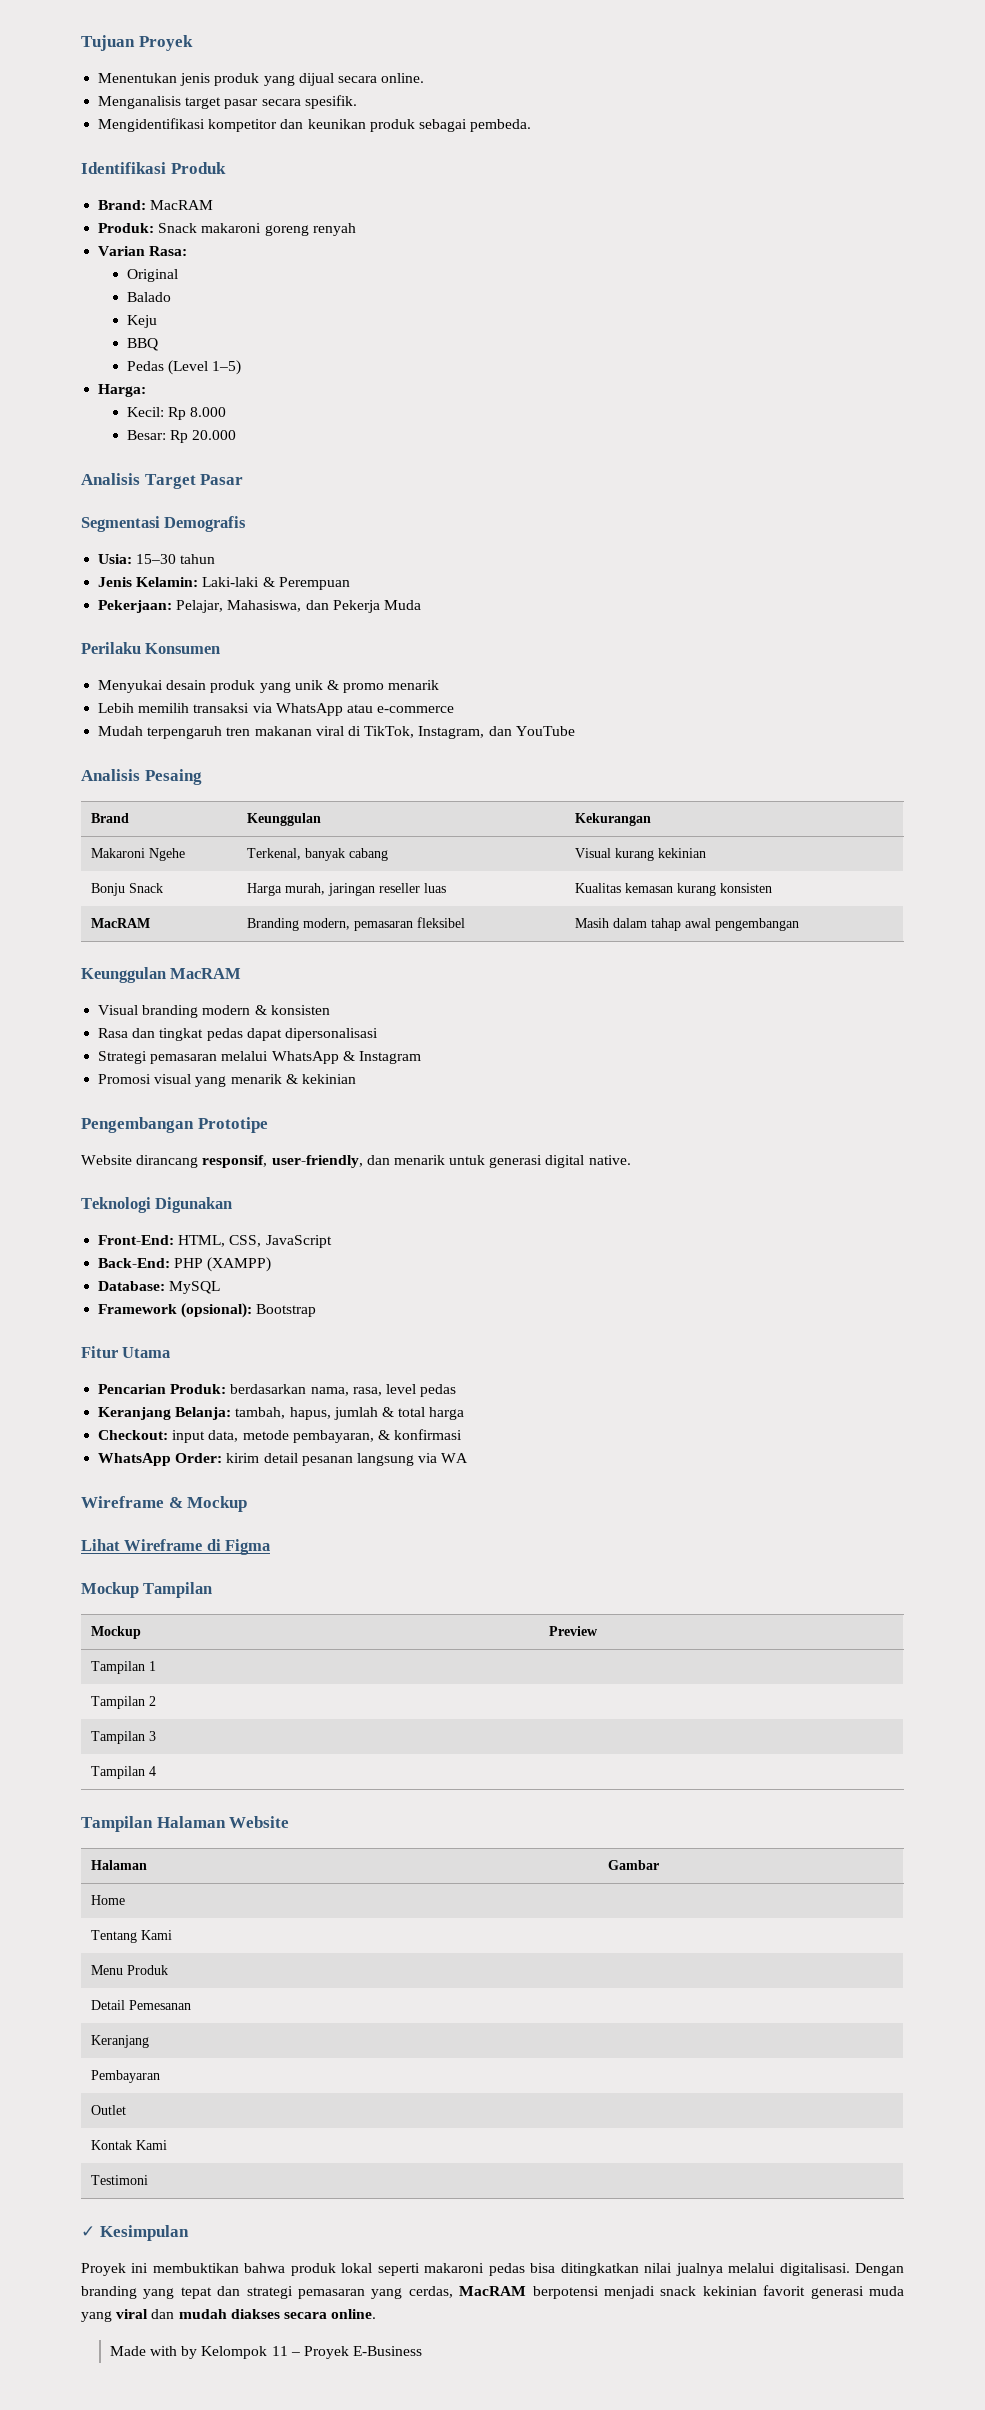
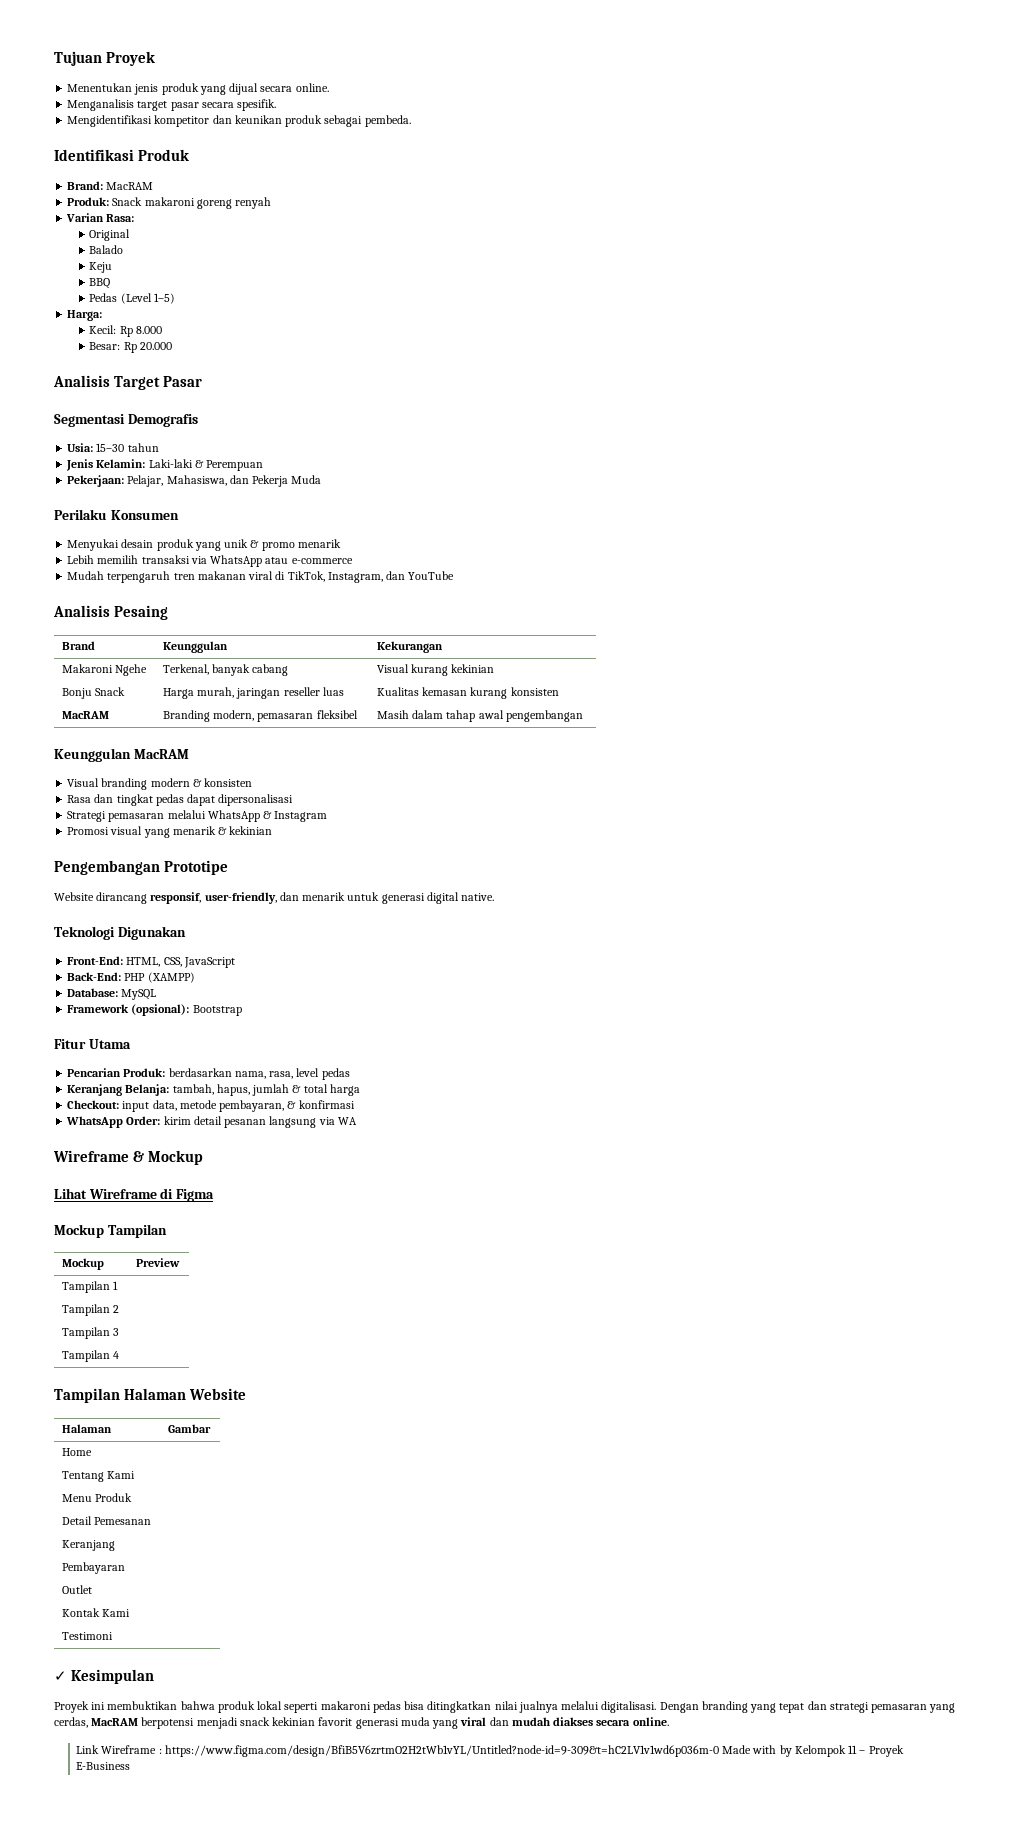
(377, 2314) none -> [76,1745,719,1757] Link Wireframe : https://www.figma.com/design/BfiB5V6zrtmO2H2tWb1vYL/Untitled?node-id=9-309&t=hC2LV1v1wd6p036m-0

